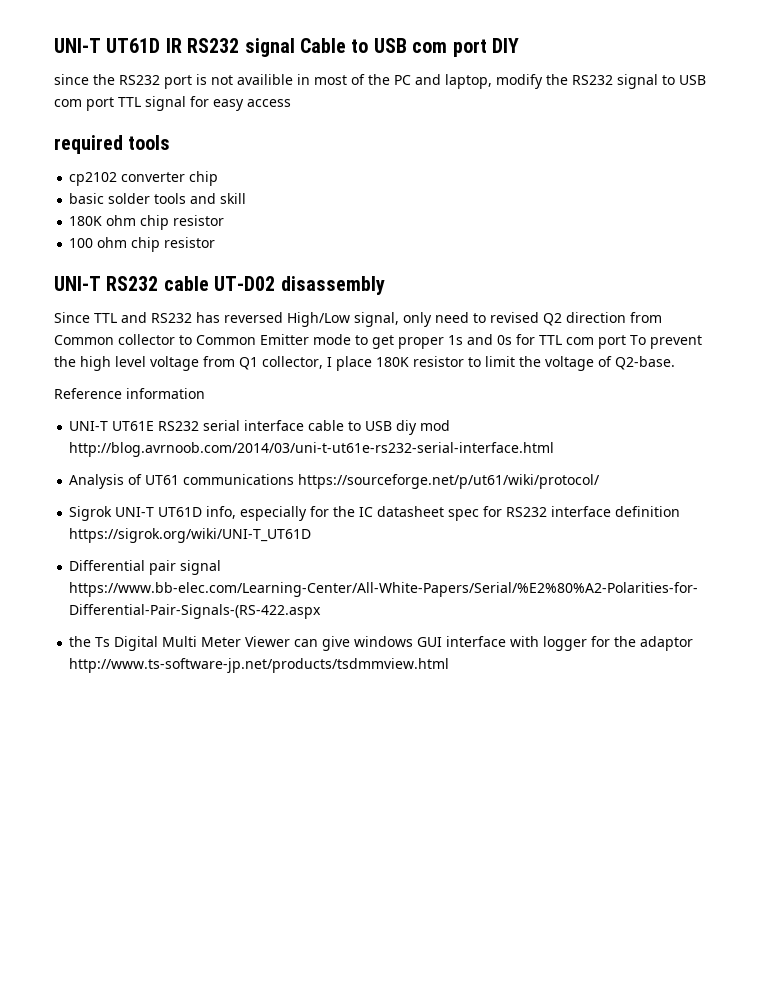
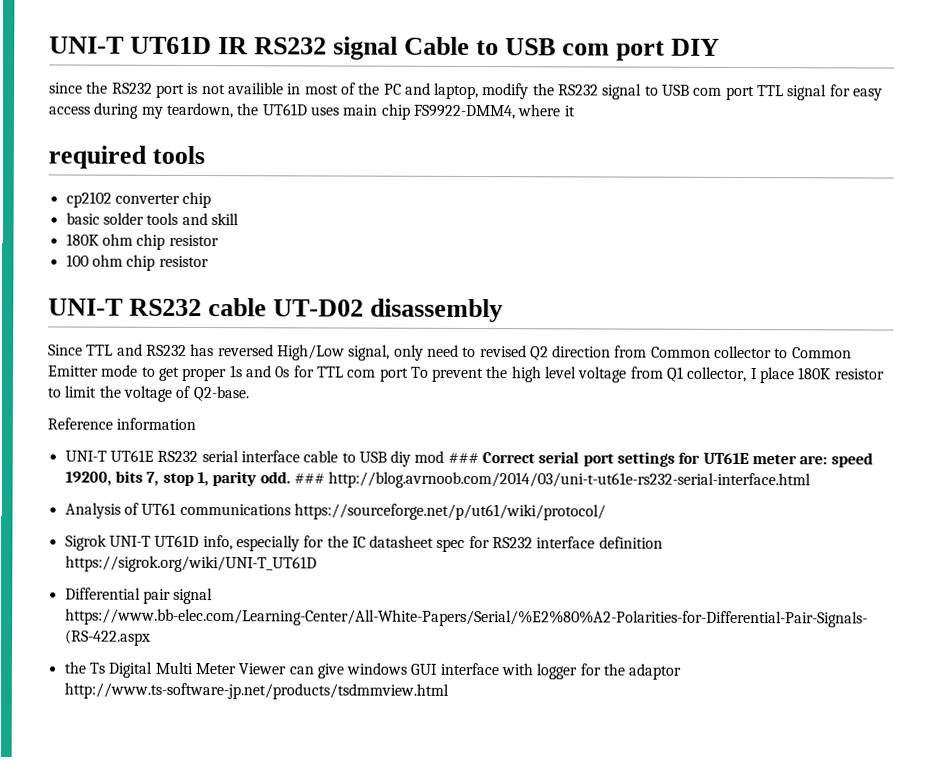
(291, 103) none -> [93,102,576,120] during my teardown, the UT61D uses main chip FS9922-DMM4, where it
(451, 425) none -> [447,451,873,468] [64,470,325,487] ### Correct serial port settings for UT61E meter are: speed 19200, bits 7, stop 1, parity odd. ###

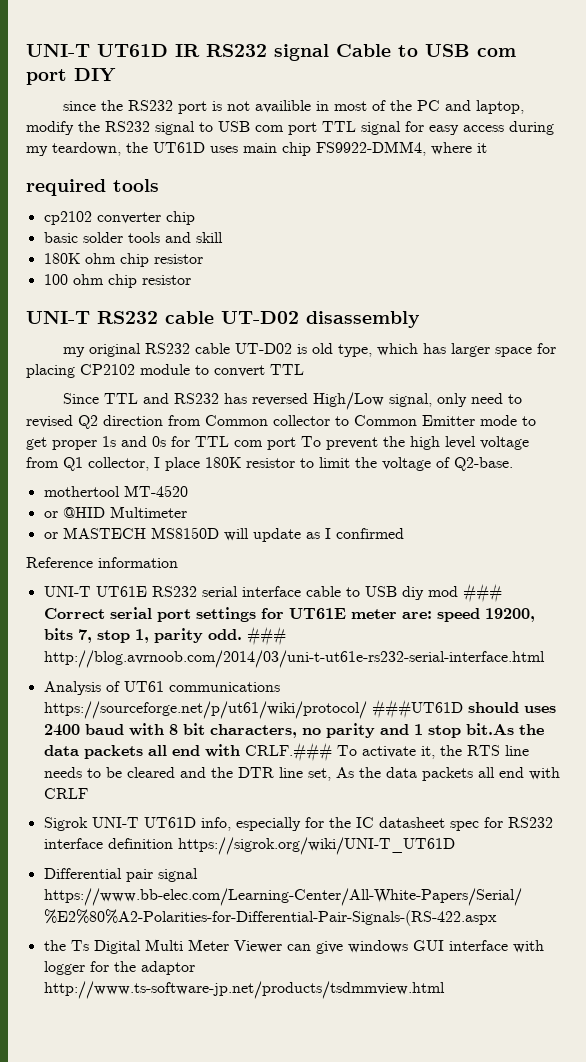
(504, 310) none -> [62,343,556,357] [26,364,304,378] // my original RS232 cable UT-D02 is old type, which has larger space for placing CP2102 module to convert TTL
(249, 393) none -> [43,485,188,497] [43,506,187,518] [43,527,404,542] // mothertool MT-4520 // or @HID Multimeter // or MASTECH MS8150D will update as I confirmed
(606, 512) none -> [371,699,556,719] [43,723,544,738] [43,742,529,762] [43,767,560,781] [43,788,88,799] ###UT61D should uses 2400 baud with 8 bit characters, no parity and 1 stop bit.As the data packets all end with CRLF.### To activate it, the RTS line needs to be cleared and the DTR line set, As the data packets all end with CRLF

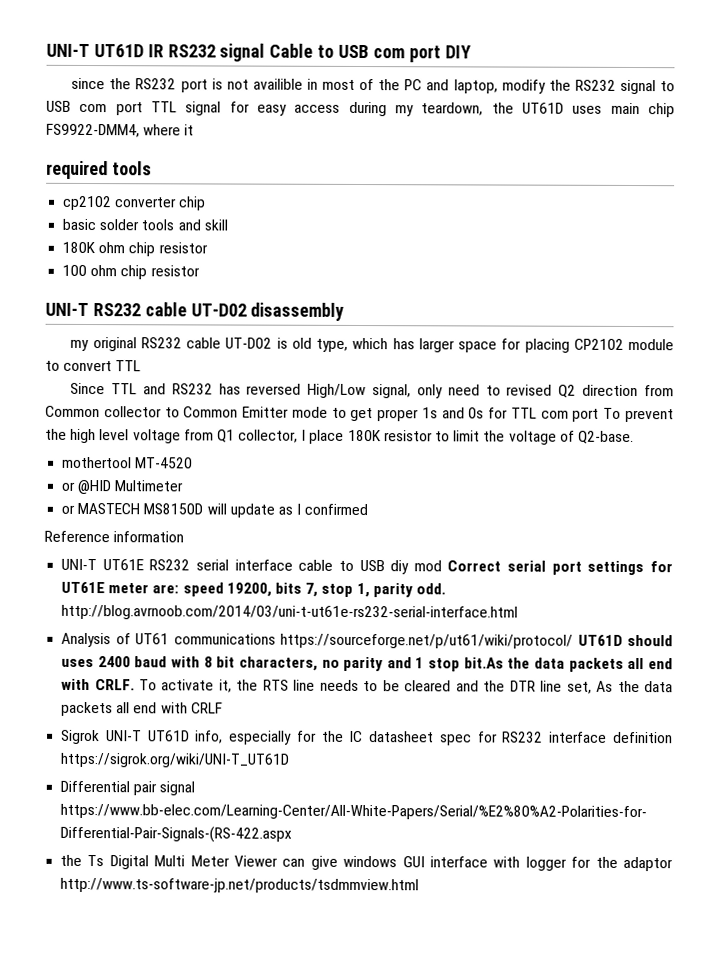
[462,583,502,603] ### -> (442, 566) none
[246,626,286,646] ### -> (446, 589) none
[371,699,463,719] ###UT61D -> [577,634,623,646] UT61D
[244,742,332,762] CRLF.### -> [94,679,135,691] CRLF.

